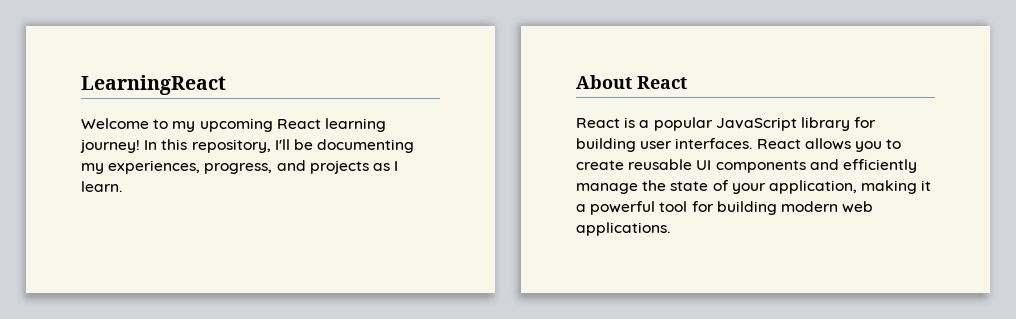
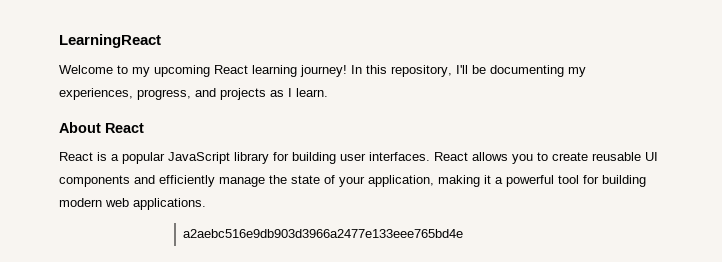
(670, 229) none -> [183,229,464,238] // a2aebc516e9db903d3966a2477e133eee765bd4e

